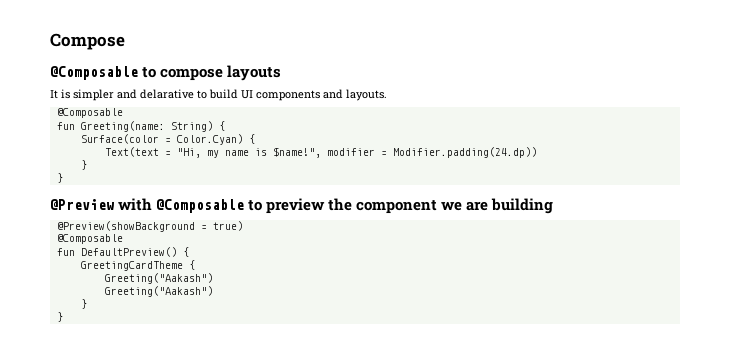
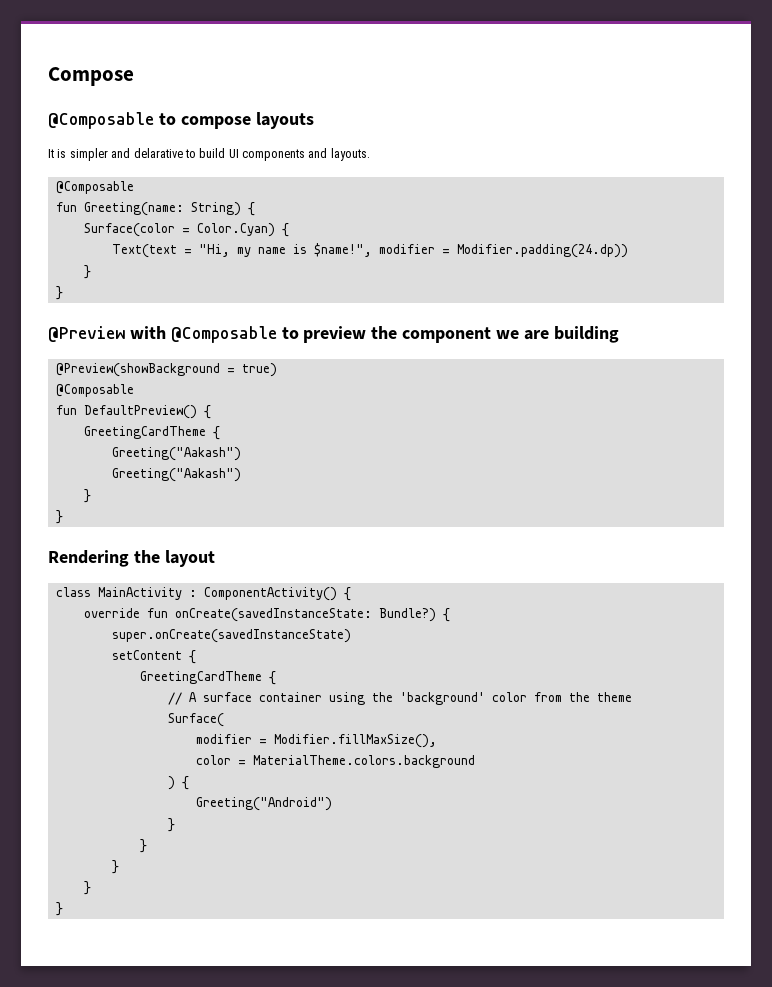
(63, 317) none -> [48,550,215,567] [55,587,351,601] [83,608,450,622] [111,629,351,643] [111,650,196,664] [139,671,276,685] [167,692,632,705] [167,713,224,727] [195,734,437,748] [195,755,475,768] [167,776,189,790] [195,797,332,811] [167,818,175,832] [139,839,147,853] [111,860,119,874] [83,881,91,895] [55,902,63,916] // Rendering the layout // class MainActivity : ComponentActivity() { // override fun onCreate(savedInstanceState: Bundle?) { // super.onCreate(savedInstanceState) // setContent { // GreetingCardTheme { // // A surface container using the 'background' color from the theme // Surface( // modifier = Modifier.fillMaxSize(), // color = MaterialTheme.colors.background // ) { // Greeting("Android") // } // } // } // } // }

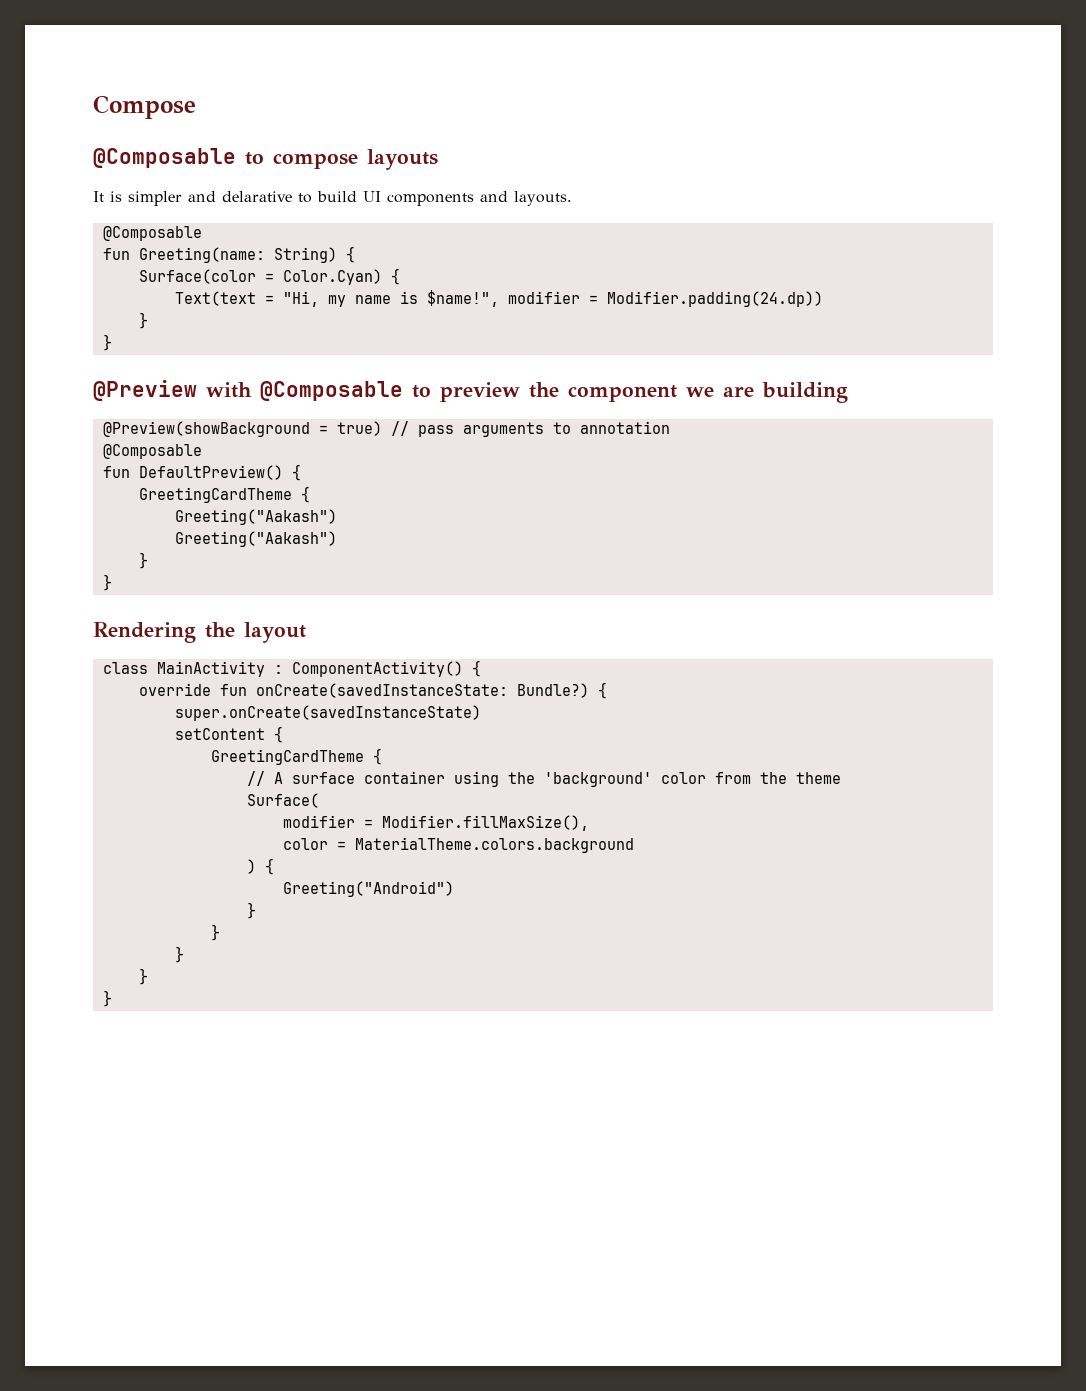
(277, 370) none -> [390,421,670,437] // pass arguments to annotation

